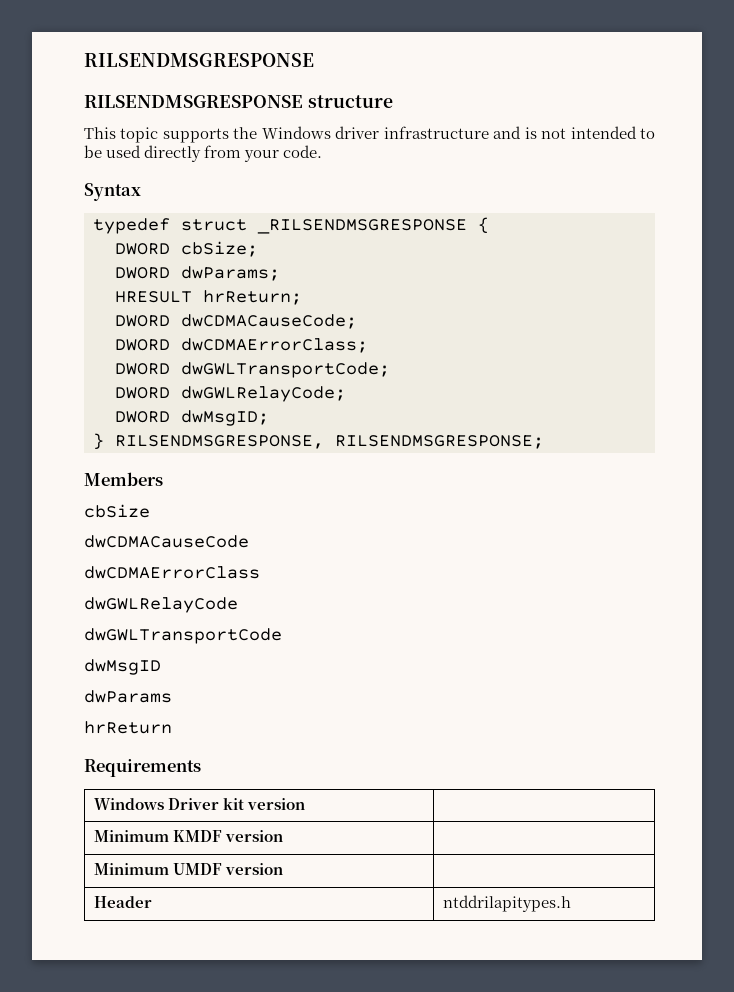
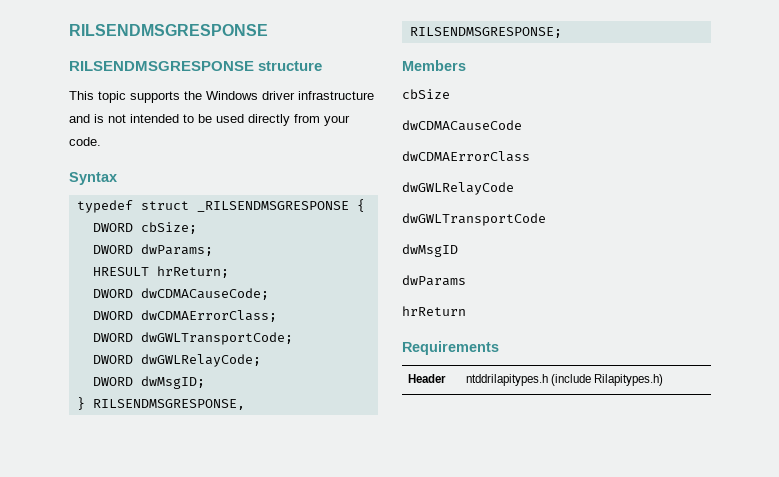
[93,797,305,810] [93,830,283,842] [93,863,283,875] // Windows Driver kit version | // Minimum KMDF version | // Minimum UMDF version | -> (499, 348) none
(571, 903) none -> [551,374,664,386] (include Rilapitypes.h)

